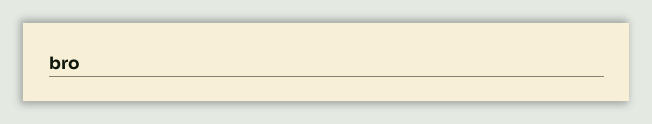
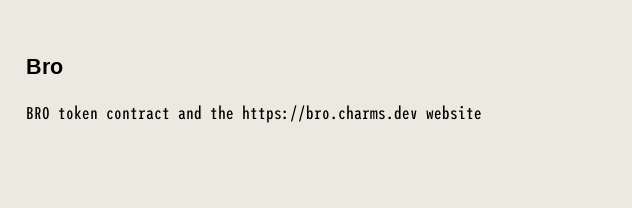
[49,56,80,70] bro -> [26,59,63,74] [26,105,482,123] Bro // BRO token contract and the https://bro.charms.dev website

